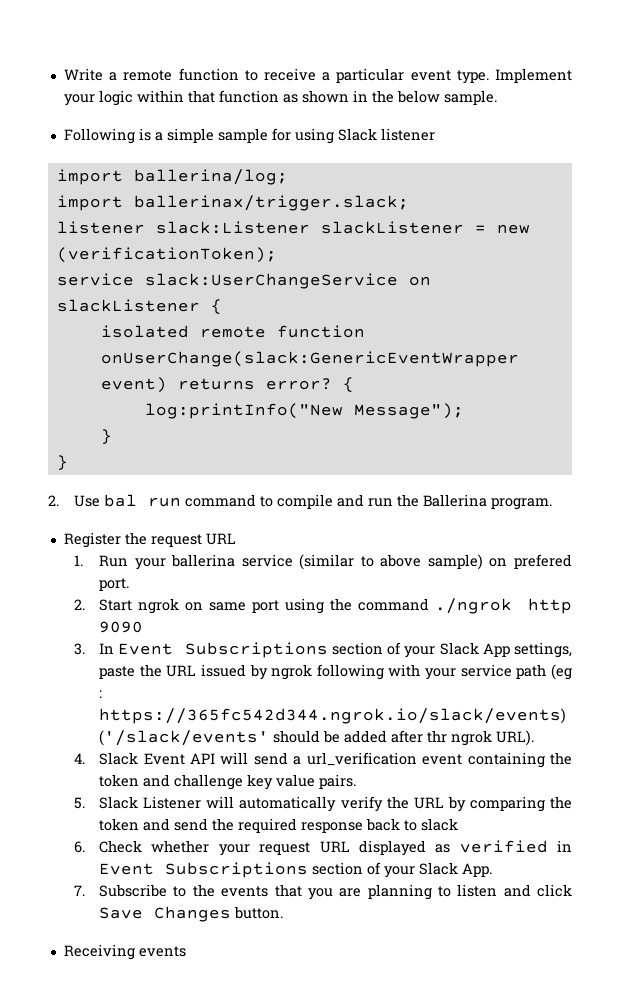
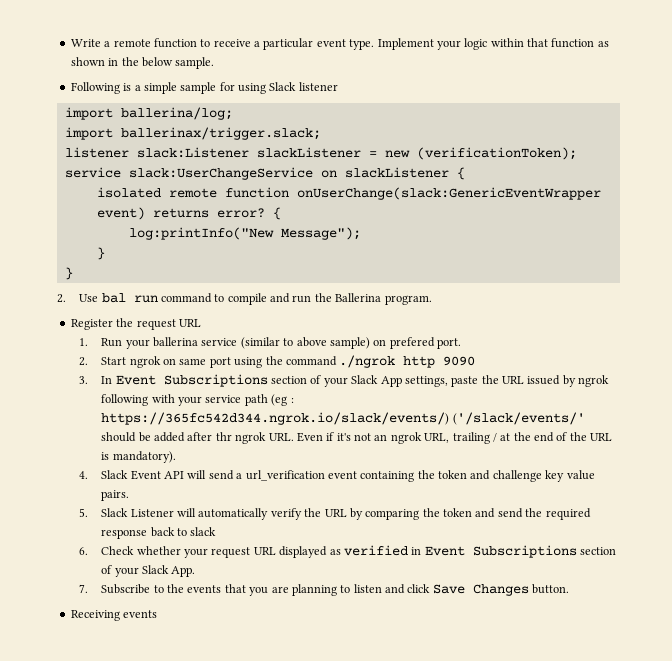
[99,708,567,724] [99,730,270,746] https://365fc542d344.ngrok.io/slack/events) ('/slack/events' -> [101,412,585,425] https://365fc542d344.ngrok.io/slack/events/) ('/slack/events/'
[496,730,535,746] URL). -> [268,432,613,444] [101,451,176,463] URL. Even if it's not an ngrok URL, trailing / at the end of the URL is mandatory).

